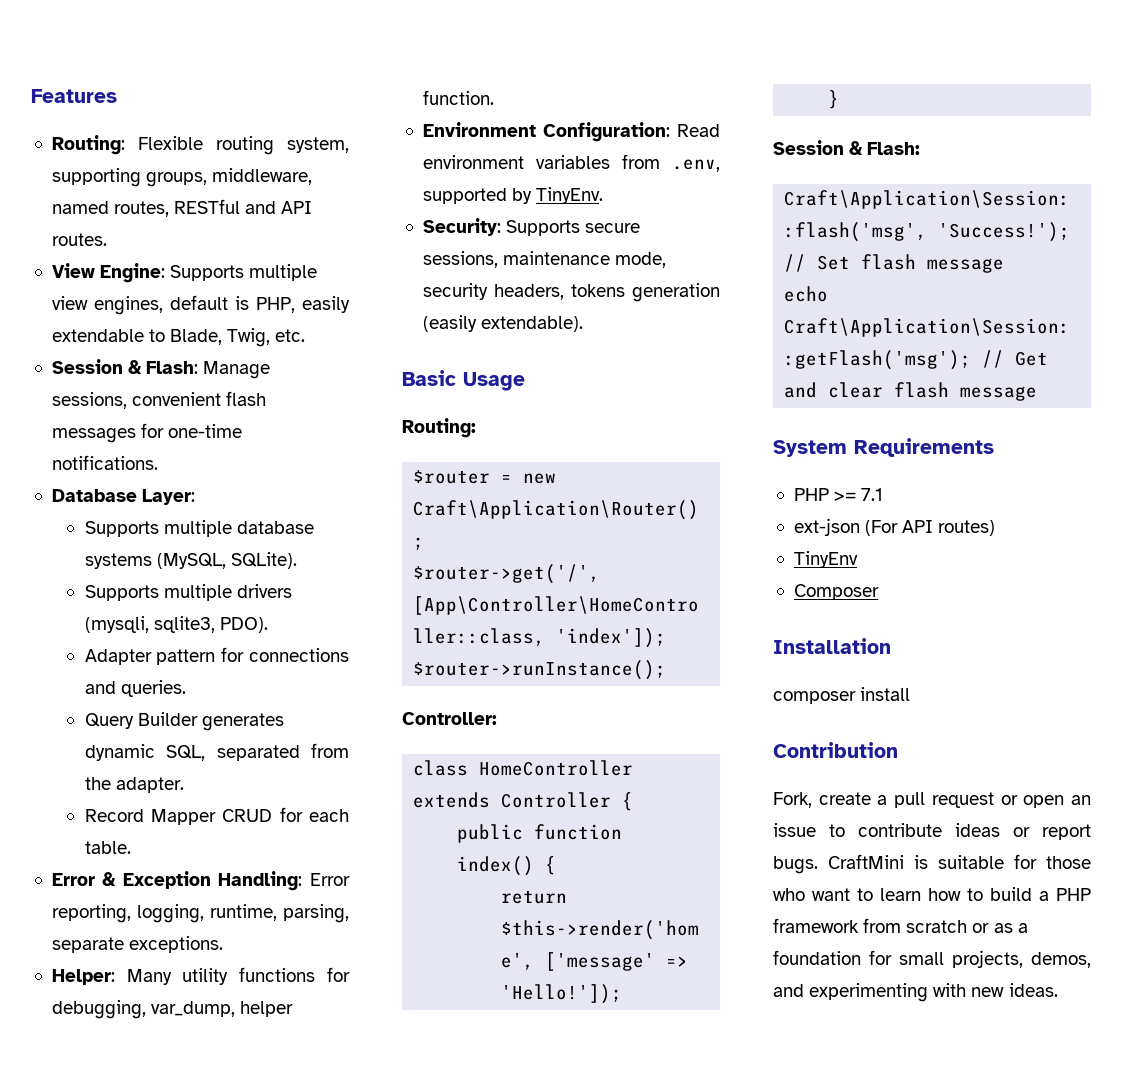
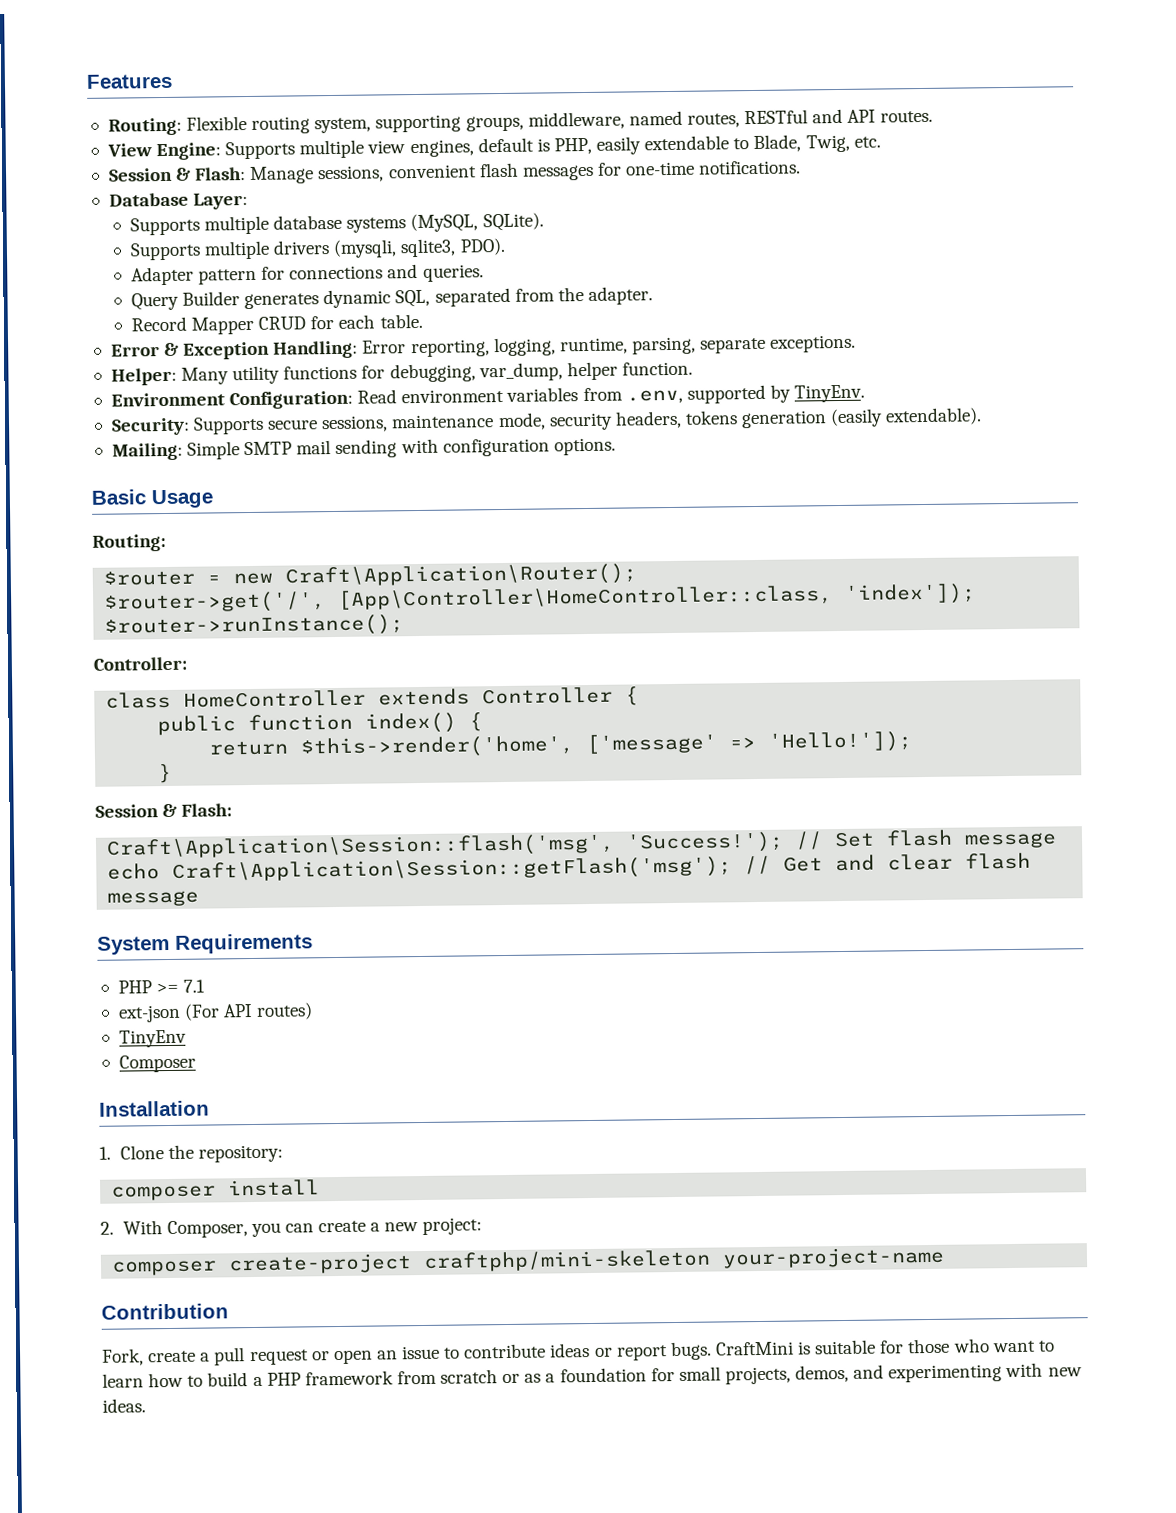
(584, 324) none -> [111,437,616,461] // Mailing: Simple SMTP mail sending with configuration options.
[773,687,911,704] composer install -> [99,1144,284,1163] [111,1179,321,1201] [100,1217,483,1239] [111,1246,946,1276] 1. Clone the repository: // composer install // 2. With Composer, you can create a new project: // composer create-project craftphp/mini-skeleton your-project-name

